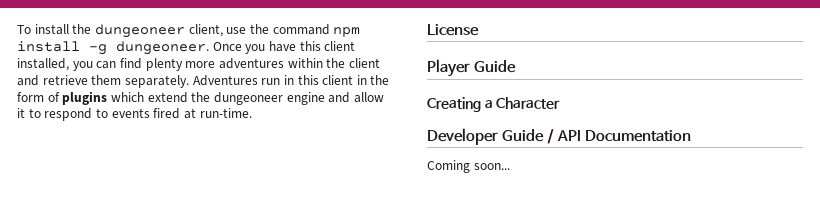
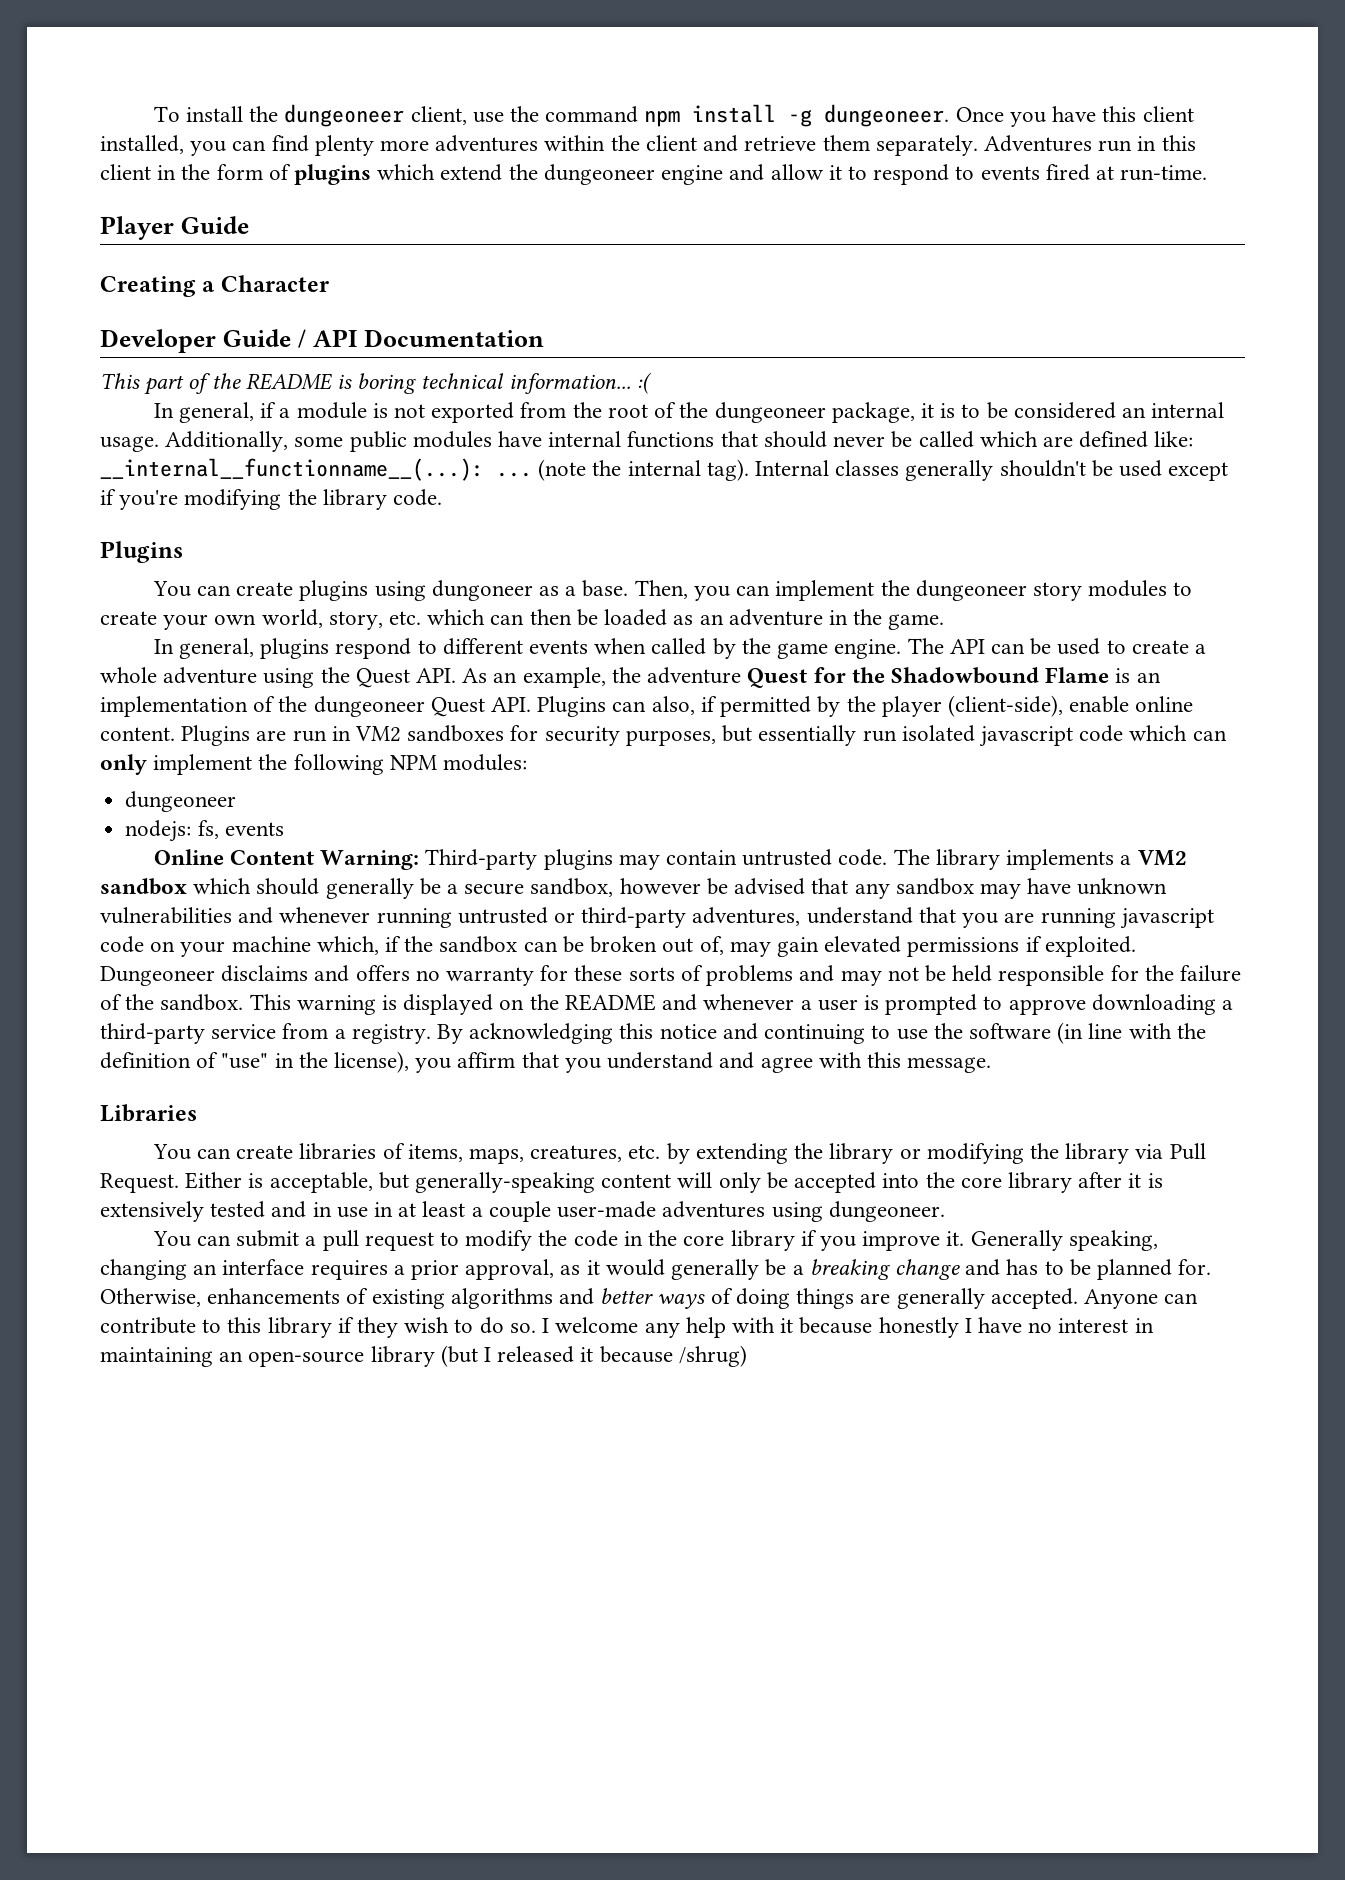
[427,24,479,36] // License -> (1208, 173) none
[427,160,510,173] Coming soon... -> [100,372,652,395] [153,402,1225,423] [100,431,1194,452] [100,458,1229,481] [100,489,443,510] [100,541,183,563] [152,580,1193,601] [100,609,945,630] [153,638,1207,659] [100,667,1161,688] [100,695,1194,717] [100,725,1227,747] [100,754,528,775] [125,791,237,812] [125,820,284,842] [153,849,1187,870] [100,878,1168,899] [100,907,1214,929] [100,936,1136,957] [100,965,1241,986] [100,994,1233,1015] [100,1022,1206,1044] [100,1051,992,1073] [100,1104,197,1122] [152,1143,1206,1164] [100,1172,1163,1193] [100,1201,945,1222] [152,1230,1158,1251] [100,1259,1212,1280] [100,1288,1199,1309] [100,1317,1154,1338] [100,1345,747,1367] This part of the README is boring technical information... :( // In general, if a module is not exported from the root of the dungeoneer package, it is to be considered an internal usage. Additionally, some public modules have internal functions that should never be called which are defined like: __internal__functionname__(...): ... (note the internal tag). Internal classes generally shouldn't be used except if you're modifying the library code. // Plugins // You can create plugins using dungoneer as a base. Then, you can implement the dungeoneer story modules to create your own world, story, etc. which can then be loaded as an adventure in the game. // In general, plugins respond to different events when called by the game engine. The API can be used to create a whole adventure using the Quest API. As an example, the adventure Quest for the Shadowbound Flame is an implementation of the dungeoneer Quest API. Plugins can also, if permitted by the player (client-side), enable online content. Plugins are run in VM2 sandboxes for security purposes, but essentially run isolated javascript code which can only implement the following NPM modules: // dungeoneer // nodejs: fs, events // Online Content Warning: Third-party plugins may contain untrusted code. The library implements a VM2 sandbox which should generally be a secure sandbox, however be advised that any sandbox may have unknown vulnerabilities and whenever running untrusted or third-party adventures, understand that you are running javascript code on your machine which, if the sandbox can be broken out of, may gain elevated permissions if exploited. Dungeoneer disclaims and offers no warranty for these sorts of problems and may not be held responsible for the failure of the sandbox. This warning is displayed on the README and whenever a user is prompted to approve downloading a third-party service from a registry. By acknowledging this notice and continuing to use the software (in line with the definition of "use" in the license), you affirm that you understand and agree with this message. // Libraries // You can create libraries of items, maps, creatures, etc. by extending the library or modifying the library via Pull Request. Either is acceptable, but generally-speaking content will only be accepted into the core library after it is extensively tested and in use in at least a couple user-made adventures using dungeoneer. // You can submit a pull request to modify the code in the core library if you improve it. Generally speaking, changing an interface requires a prior approval, as it would generally be a breaking change and has to be planned for. Otherwise, enhancements of existing algorithms and better ways of doing things are generally accepted. Anyone can contribute to this library if they wish to do so. I welcome any help with it because honestly I have no interest in maintaining an open-source library (but I released it because /shrug)

